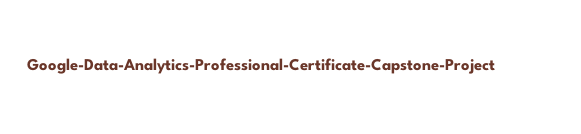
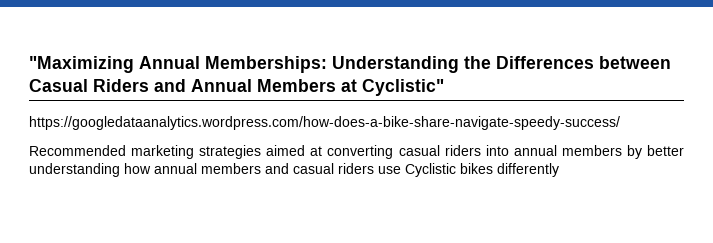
[27,58,495,74] Google-Data-Analytics-Professional-Certificate-Capstone-Project -> [29,56,671,73] [29,79,444,96] [29,116,620,130] [29,145,684,159] [29,163,559,177] "Maximizing Annual Memberships: Understanding the Differences between Casual Riders and Annual Members at Cyclistic" // https://googledataanalytics.wordpress.com/how-does-a-bike-share-navigate-speedy-success/ // Recommended marketing strategies aimed at converting casual riders into annual members by better understanding how annual members and casual riders use Cyclistic bikes differently

